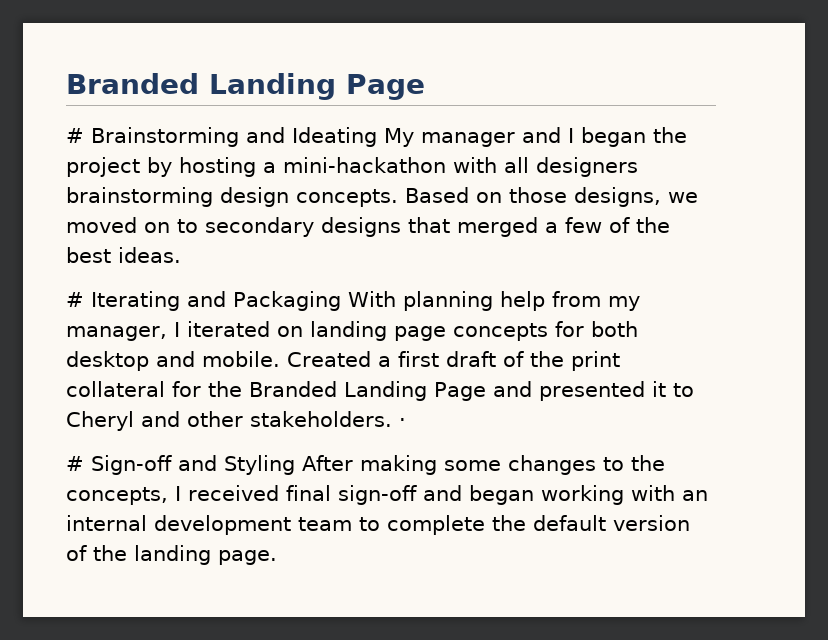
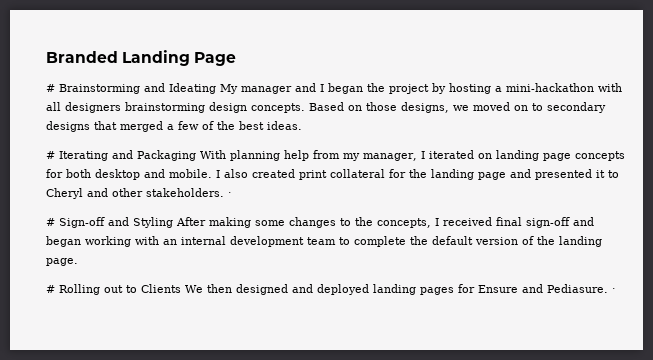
[287,351,564,367] Created a first draft of the -> [216,169,295,178] I also created
[249,381,486,401] Branded Landing Page -> [431,169,506,180] landing page
(277, 557) none -> [46,284,616,295] // # Rolling out to Clients We then designed and deployed landing pages for Ensure and Pediasure. ·

